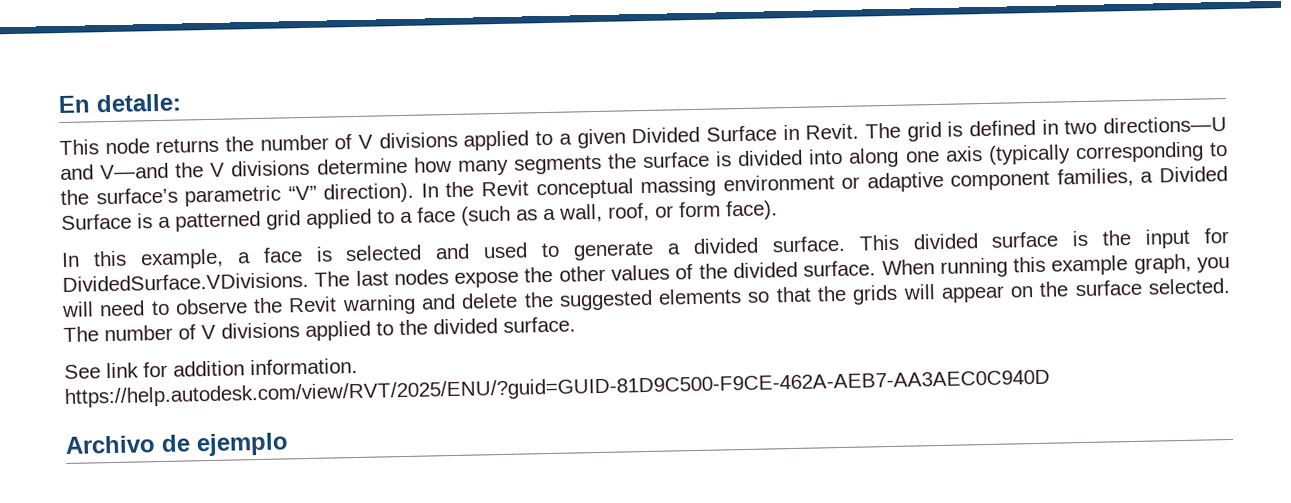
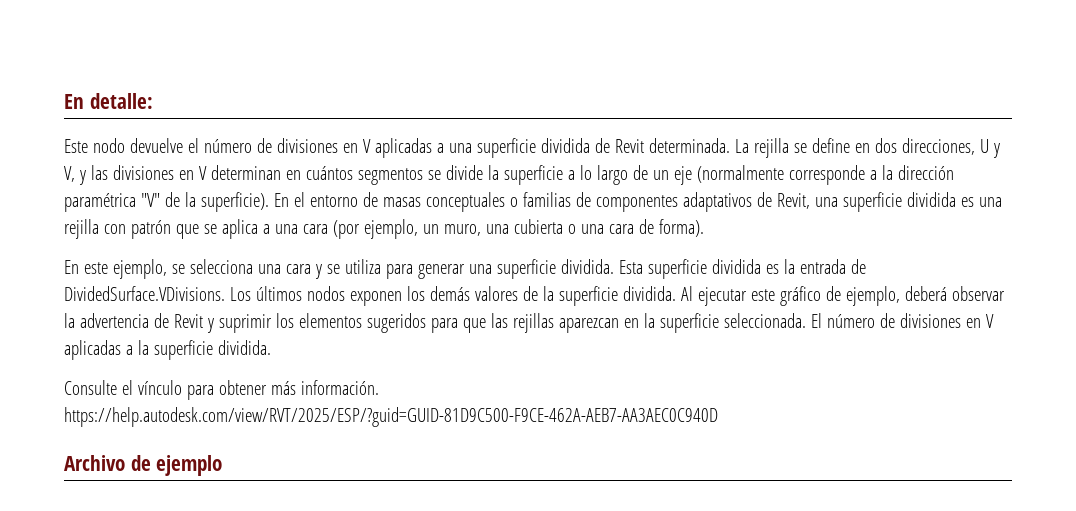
[59,116,1227,156] [60,141,1228,181] [60,165,1228,207] [61,200,778,232] [61,227,1229,270] [62,253,1230,293] [61,277,1231,318] [63,316,576,342] [64,357,358,379] [64,368,1050,408] This node returns the number of V divisions applied to a given Divided Surface in Revit. The grid is defined in two directions—U and V—and the V divisions determine how many segments the surface is divided into along one axis (typically corresponding to the surface’s parametric “V” direction). In the Revit conceptual massing environment or adaptive component families, a Divided Surface is a patterned grid applied to a face (such as a wall, roof, or form face). // In this example, a face is selected and used to generate a divided surface. This divided surface is the input for DividedSurface.VDivisions. The last nodes expose the other values of the divided surface. When running this example graph, you will need to observe the Revit warning and delete the suggested elements so that the grids will appear on the surface selected. The number of V divisions applied to the divided surface. // See link for addition information. https://help.autodesk.com/view/RVT/2025/ENU/?guid=GUID-81D9C500-F9CE-462A-AEB7-AA3AEC0C940D -> [64,138,1000,158] [64,165,954,185] [64,192,1002,212] [64,219,704,239] [64,259,866,279] [64,286,1005,306] [64,313,994,333] [64,340,271,360] [64,380,379,400] [64,407,718,427] Este nodo devuelve el número de divisiones en V aplicadas a una superficie dividida de Revit determinada. La rejilla se define en dos direcciones, U y V, y las divisiones en V determinan en cuántos segmentos se divide la superficie a lo largo de un eje (normalmente corresponde a la dirección paramétrica "V" de la superficie). En el entorno de masas conceptuales o familias de componentes adaptativos de Revit, una superficie dividida es una rejilla con patrón que se aplica a una cara (por ejemplo, un muro, una cubierta o una cara de forma). // En este ejemplo, se selecciona una cara y se utiliza para generar una superficie dividida. Esta superficie dividida es la entrada de DividedSurface.VDivisions. Los últimos nodos exponen los demás valores de la superficie dividida. Al ejecutar este gráfico de ejemplo, deberá observar la advertencia de Revit y suprimir los elementos sugeridos para que las rejillas aparezcan en la superficie seleccionada. El número de divisiones en V aplicadas a la superficie dividida. // Consulte el vínculo para obtener más información. https://help.autodesk.com/view/RVT/2025/ESP/?guid=GUID-81D9C500-F9CE-462A-AEB7-AA3AEC0C940D

